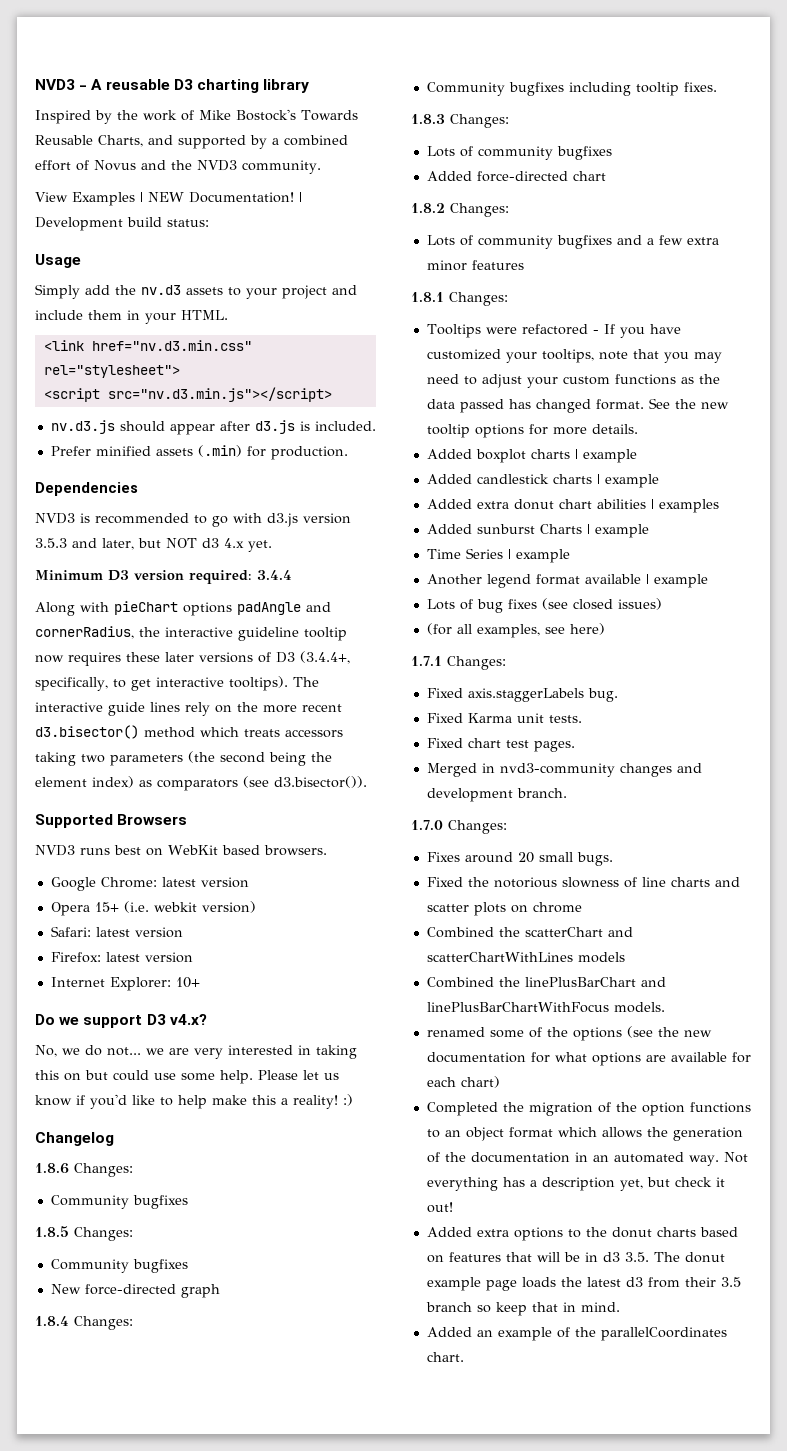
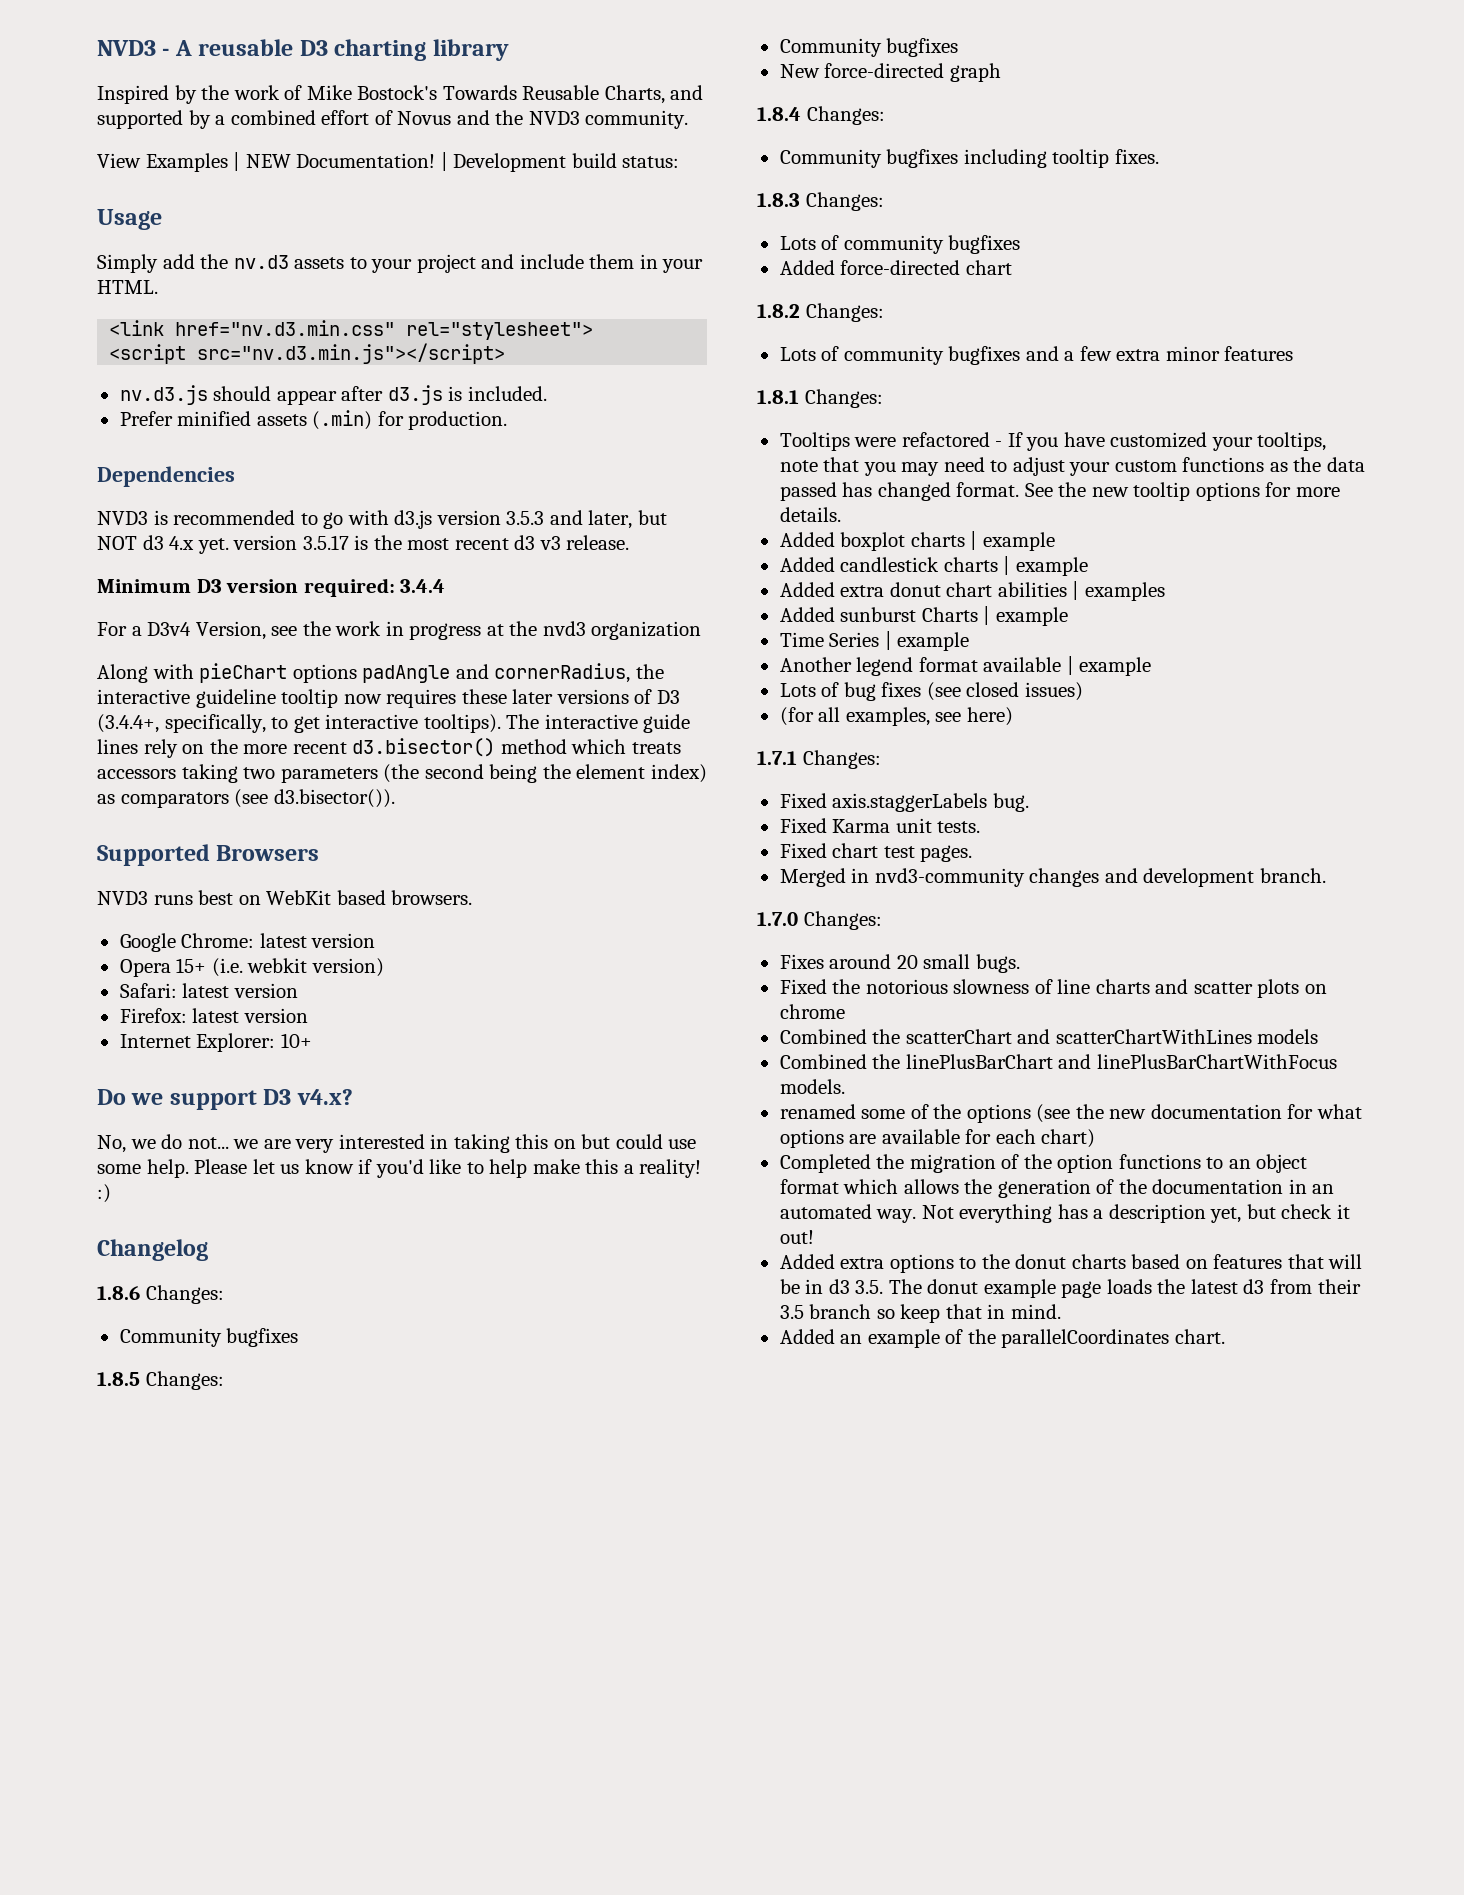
(272, 546) none -> [233,535,630,550] version 3.5.17 is the most recent d3 v3 release.
(292, 575) none -> [97,621,702,640] // For a D3v4 Version, see the work in progress at the nvd3 organization

